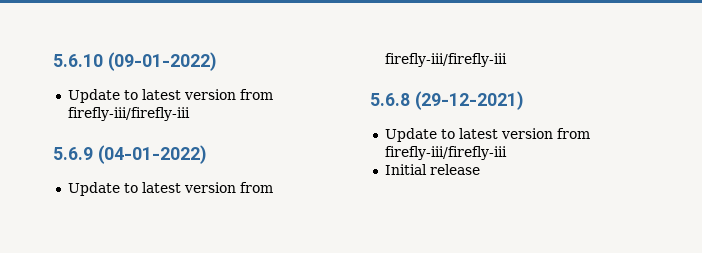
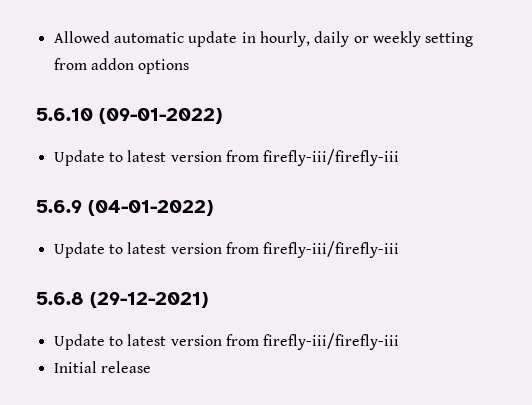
(53, 60) none -> [53,31,474,47] [53,58,190,74] Allowed automatic update in hourly, daily or weekly setting from addon options //

